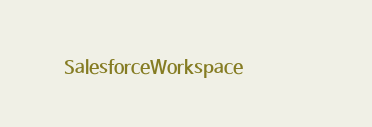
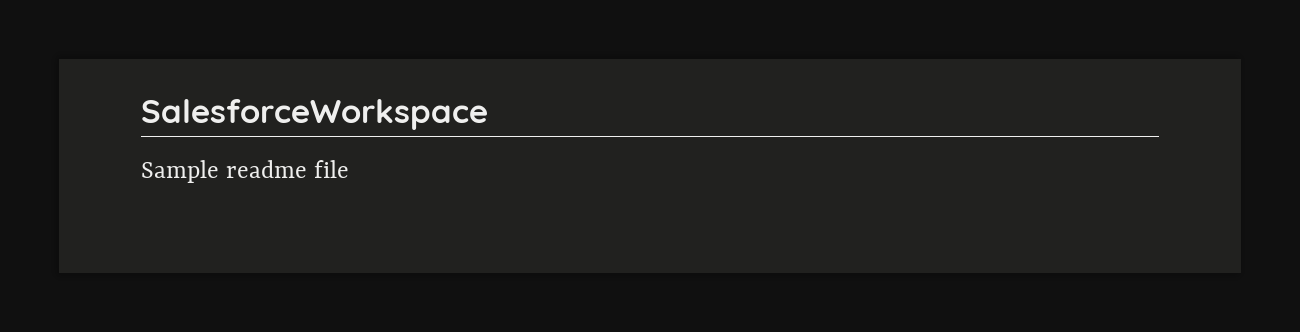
(243, 68) none -> [141,160,350,183] // Sample readme file

